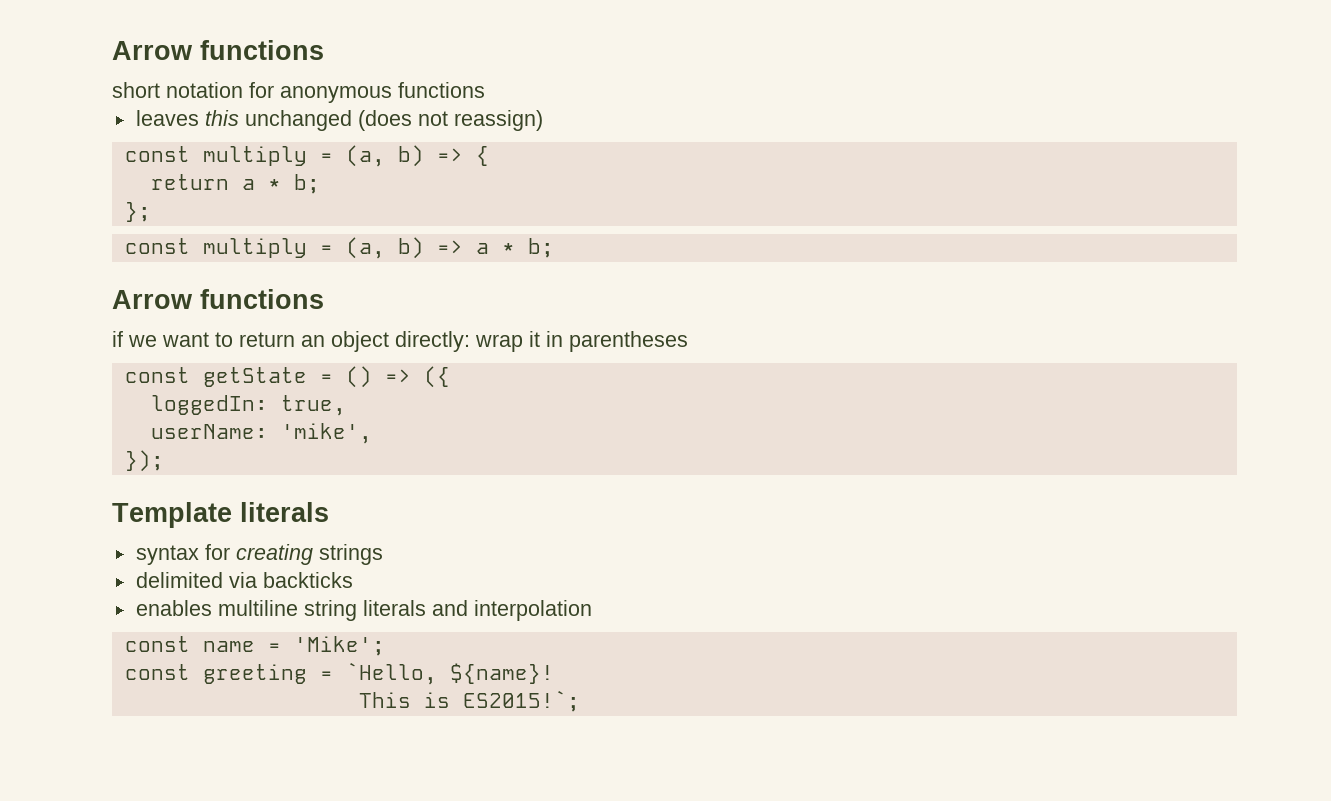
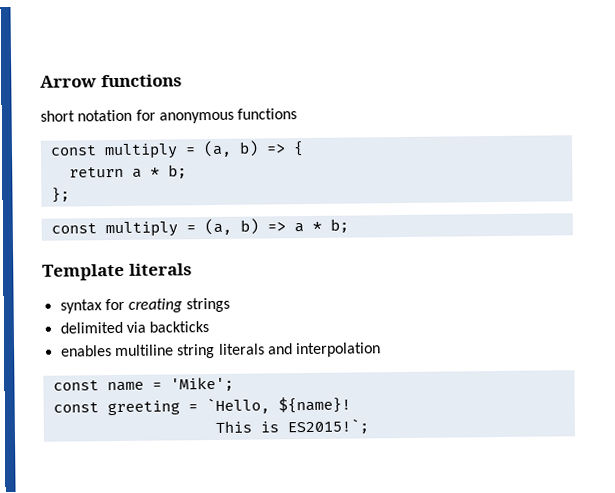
[135,110,543,131] // leaves this unchanged (does not reassign) -> (298, 114) none
[112,289,324,309] [112,331,688,352] [124,366,450,388] [150,395,346,416] [150,423,372,444] [124,450,164,472] // Arrow functions // if we want to return an object directly: wrap it in parentheses // const getState = () => ({ // loggedIn: true, // userName: 'mike', // }); -> (349, 225) none

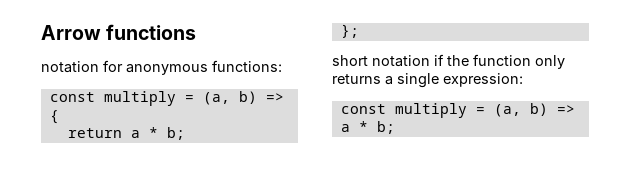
[40,110,75,122] short -> (197, 32) none
[237,108,298,120] functions -> [212,60,282,72] functions:
(70, 195) none -> [332,54,565,69] [332,73,523,88] // short notation if the function only returns a single expression:
[42,263,192,281] [59,297,230,314] [59,321,210,334] [60,342,382,359] [52,376,234,392] [52,396,351,416] [214,418,369,435] // Template literals // syntax for creating strings // delimited via backticks // enables multiline string literals and interpolation // const name = 'Mike'; // const greeting = `Hello, ${name}! // This is ES2015!`; -> (395, 127) none

